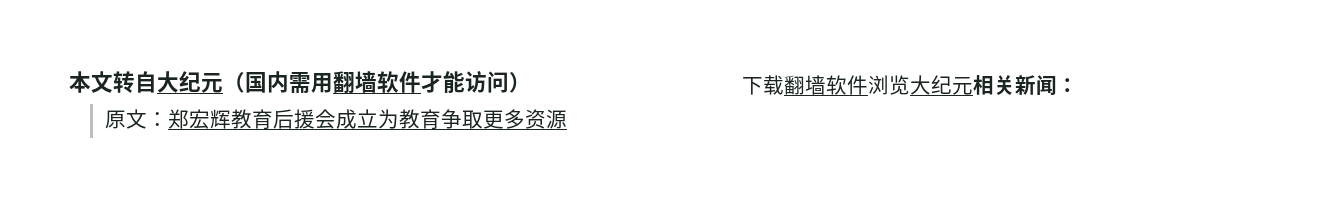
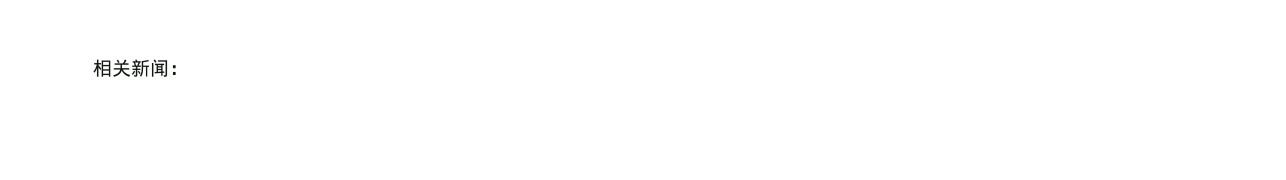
[69,71,531,94] [104,109,567,129] [741,75,973,95] 本文转自大纪元（国内需用翻墙软件才能访问） // 原文：郑宏辉教育后援会成立为教育争取更多资源 // 下载翻墙软件浏览大纪元 -> (93, 68) none

